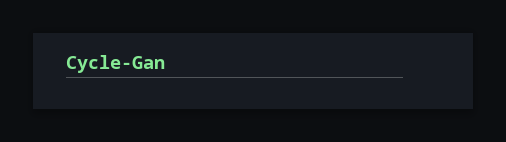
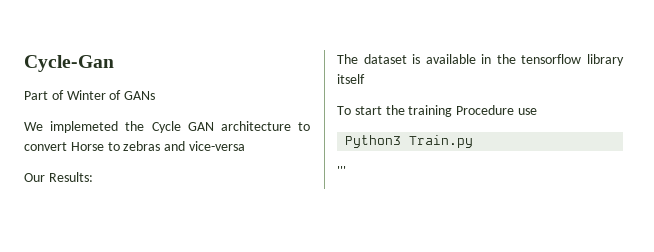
(165, 64) none -> [24,90,156,100] [24,121,310,133] [24,141,245,151] [24,172,93,182] [337,54,624,66] [337,74,365,84] [337,105,537,117] [345,135,474,148] [337,166,346,176] // Part of Winter of GANs // We implemeted the Cycle GAN architecture to convert Horse to zebras and vice-versa // Our Results: // The dataset is available in the tensorflow library itself // To start the training Procedure use // Python3 Train.py // '''

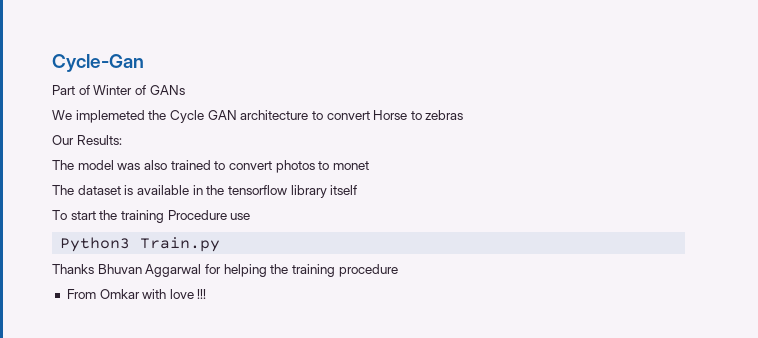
[164,141,245,151] and vice-versa -> (464, 115) none
(93, 177) none -> [52,160,369,173] // The model was also trained to convert photos to monet
[337,166,346,176] ''' -> [52,264,398,277] [66,289,207,299] Thanks Bhuvan Aggarwal for helping the training procedure // From Omkar with love !!!

